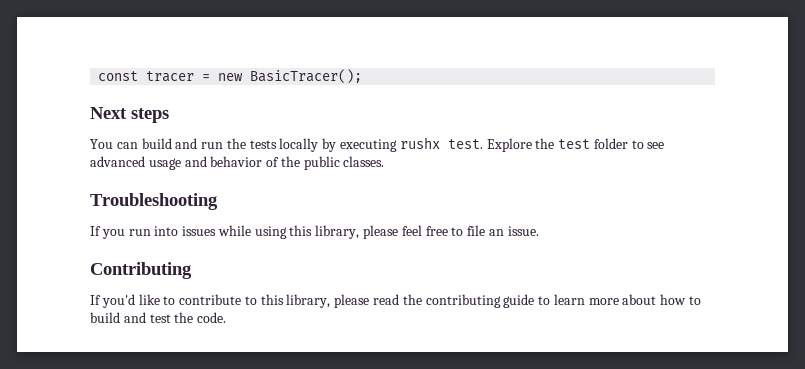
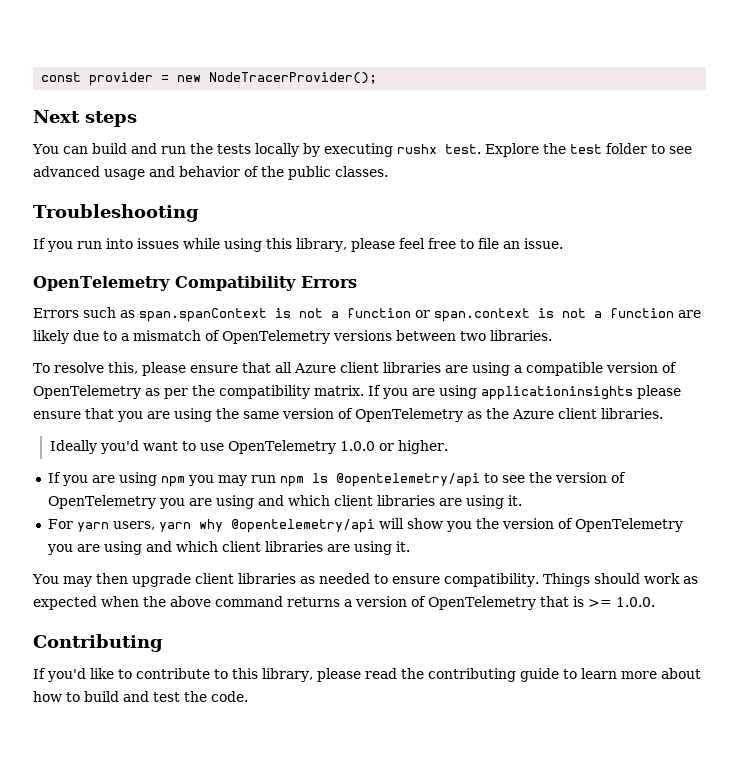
[146,71,195,82] tracer -> [89,72,154,86] provider
[250,69,363,83] BasicTracer(); -> [209,72,378,84] NodeTracerProvider();
(539, 231) none -> [33,276,357,291] [33,307,701,322] [33,330,552,344] [33,362,677,376] [33,385,681,400] [33,408,663,422] [49,440,448,454] [47,472,626,487] [47,495,522,509] [47,518,683,533] [46,541,410,555] [32,573,698,587] [33,596,655,610] // OpenTelemetry Compatibility Errors // Errors such as span.spanContext is not a function or span.context is not a function are likely due to a mismatch of OpenTelemetry versions between two libraries. // To resolve this, please ensure that all Azure client libraries are using a compatible version of OpenTelemetry as per the compatibility matrix. If you are using applicationinsights please ensure that you are using the same version of OpenTelemetry as the Azure client libraries. // Ideally you'd want to use OpenTelemetry 1.0.0 or higher. // If you are using npm you may run npm ls @opentelemetry/api to see the version of OpenTelemetry you are using and which client libraries are using it. // For yarn users, yarn why @opentelemetry/api will show you the version of OpenTelemetry you are using and which client libraries are using it. // You may then upgrade client libraries as needed to ensure compatibility. Things should work as expected when the above command returns a version of OpenTelemetry that is >= 1.0.0.

